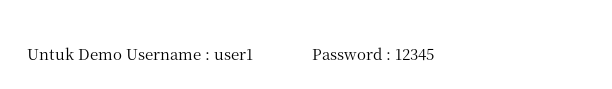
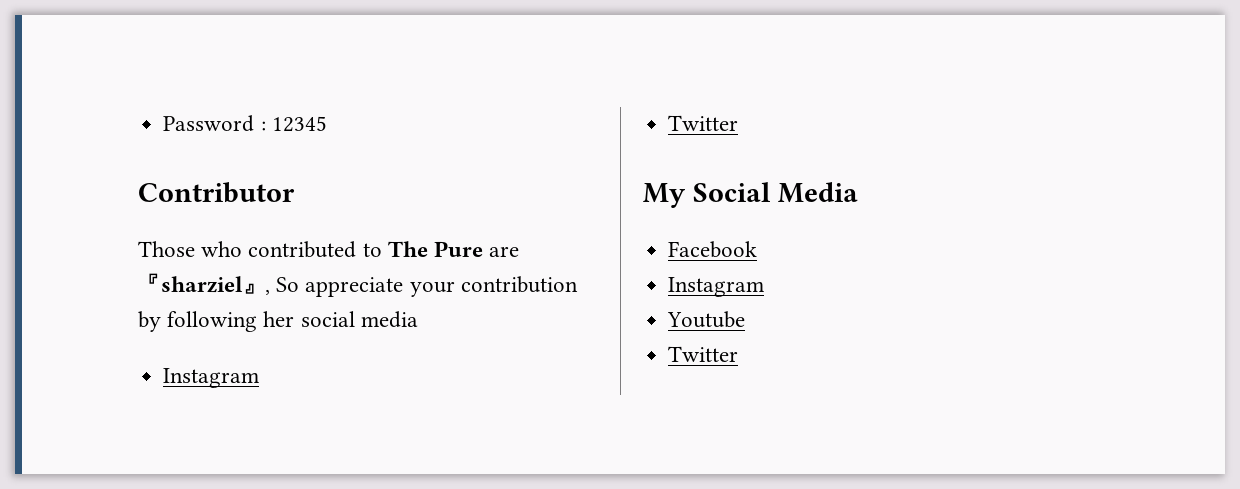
[27,47,435,61] Untuk Demo Username : user1 Password : 12345 -> [163,115,327,132] [138,182,295,203] [138,241,520,258] [138,273,578,297] [138,311,418,332] [163,368,260,388] [668,115,739,131] [643,182,858,208] [668,241,758,258] [668,277,765,297] [667,311,746,328] [668,346,739,362] Password : 12345 // Contributor // Those who contributed to The Pure are『sharziel』, So appreciate your contribution by following her social media // Instagram // Twitter // My Social Media // Facebook // Instagram // Youtube // Twitter

